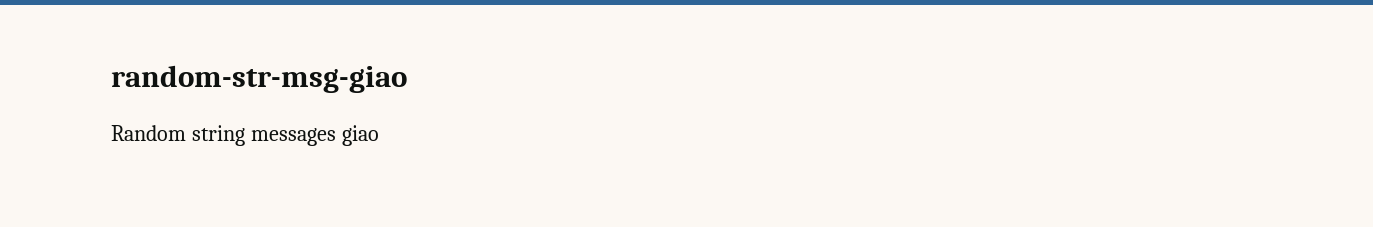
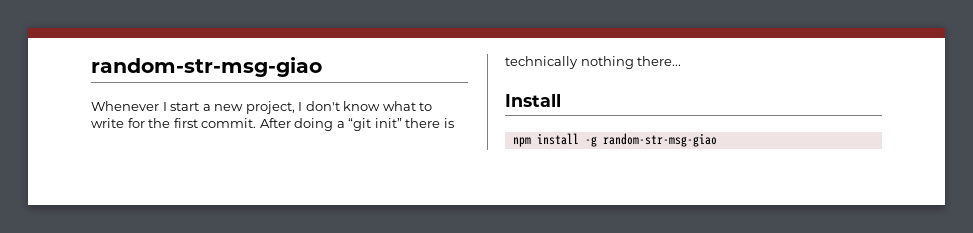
[111,125,379,146] Random string messages giao -> [91,101,433,114] [91,118,454,131] [505,56,682,69] [505,94,561,107] [512,133,717,147] Whenever I start a new project, I don't know what to write for the first commit. After doing a “git init” there is technically nothing there... // Install // npm install -g random-str-msg-giao

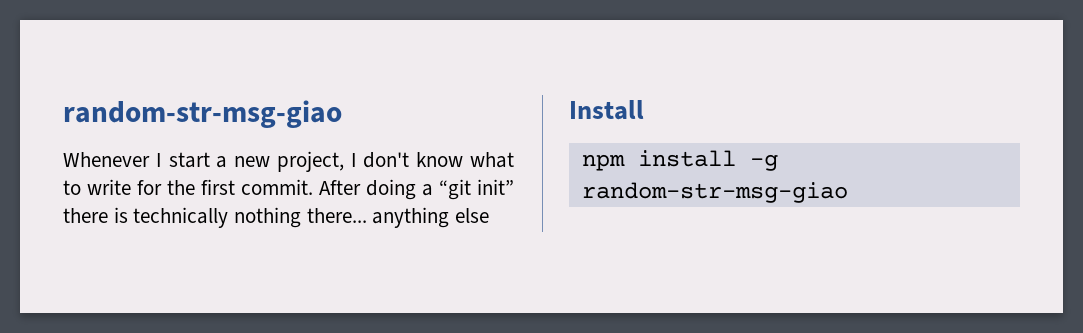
(682, 61) none -> [372,207,490,228] anything else

